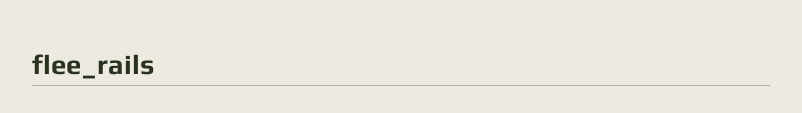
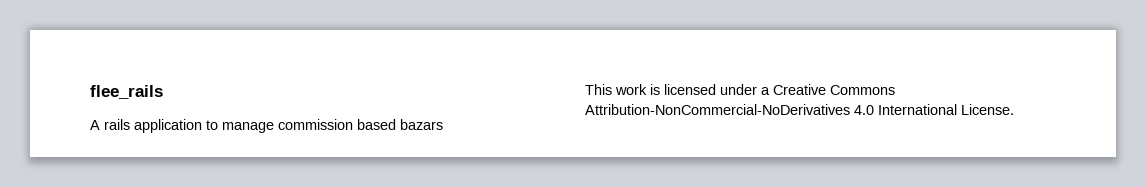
(154, 66) none -> [90,119,443,133] [585,84,895,95] [585,104,1014,115] // A rails application to manage commission based bazars // This work is licensed under a Creative Commons Attribution-NonCommercial-NoDerivatives 4.0 International License.

